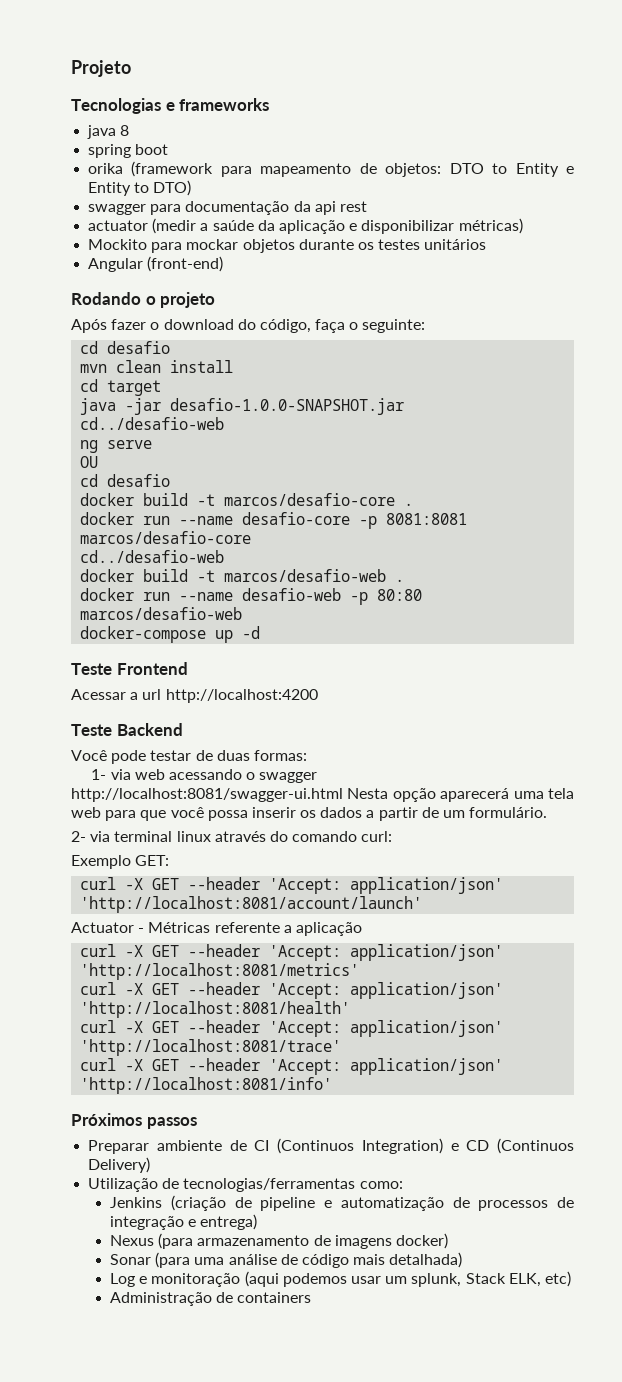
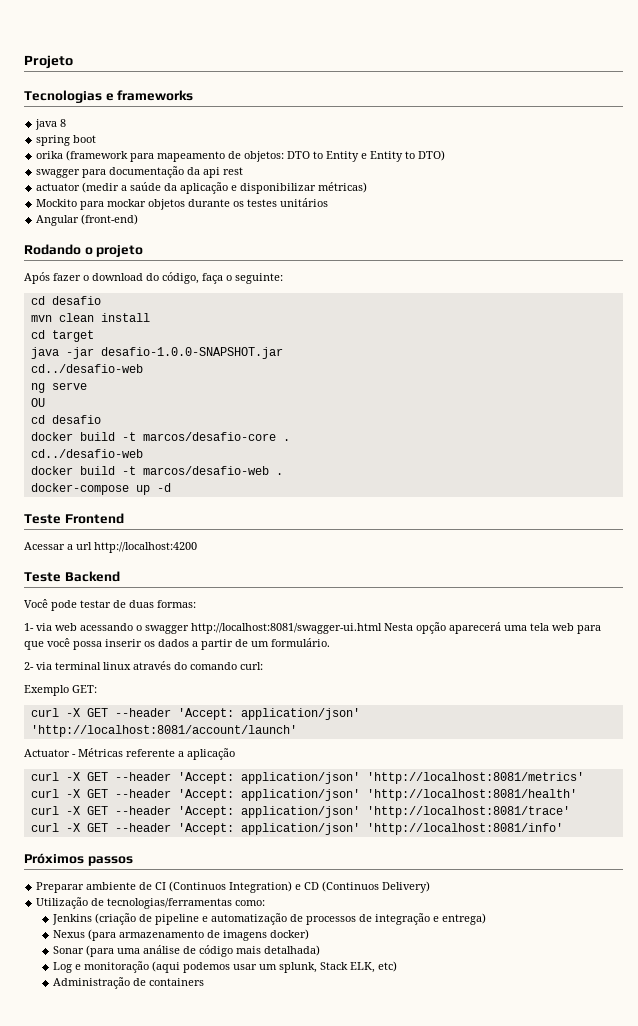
[80,512,468,529] [80,531,252,544] // docker run --name desafio-core -p 8081:8081 marcos/desafio-core -> (290, 440) none
[80,588,423,605] [80,607,243,620] // docker run --name desafio-web -p 80:80 marcos/desafio-web -> (283, 474) none

